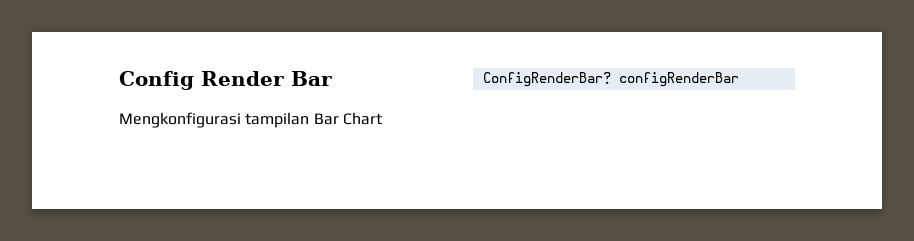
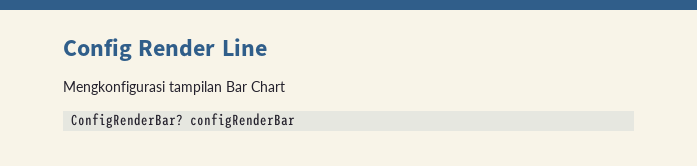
[291,71,332,86] Bar -> [221,38,267,56] Line

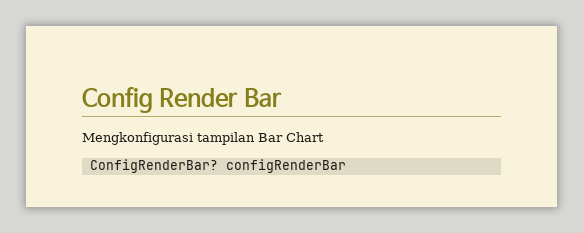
[221,38,267,56] Line -> [243,88,282,107] Bar

